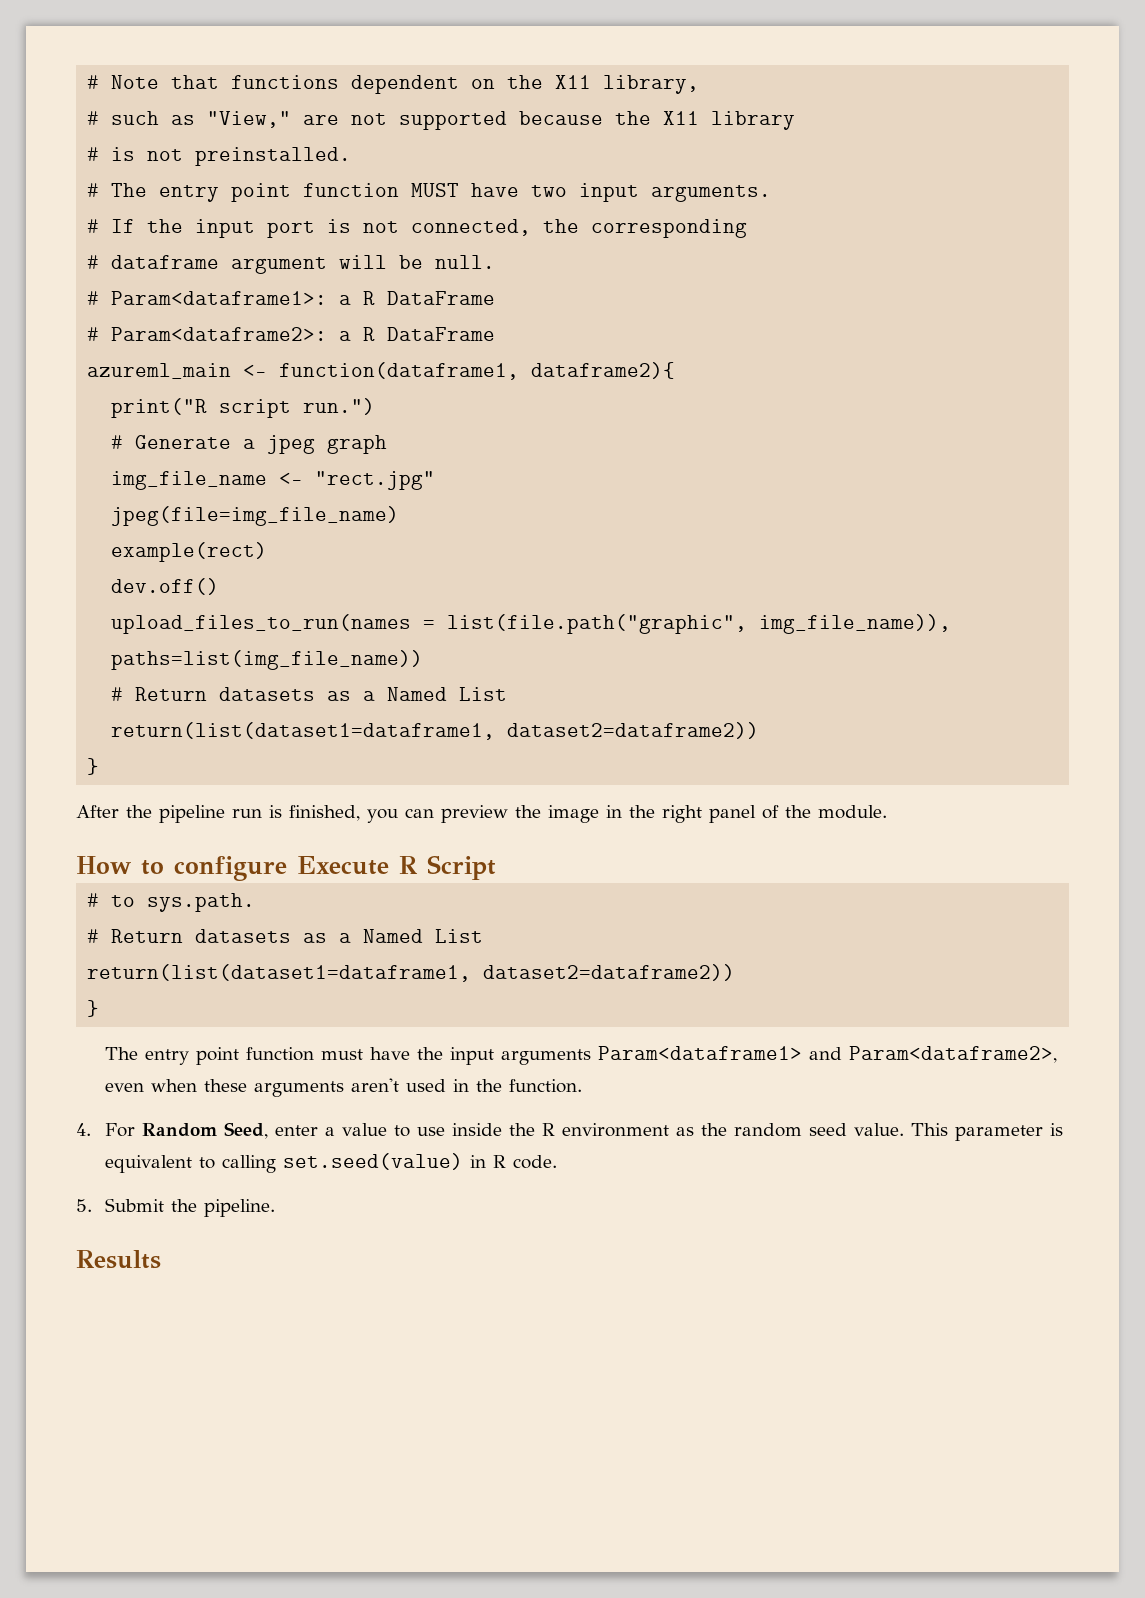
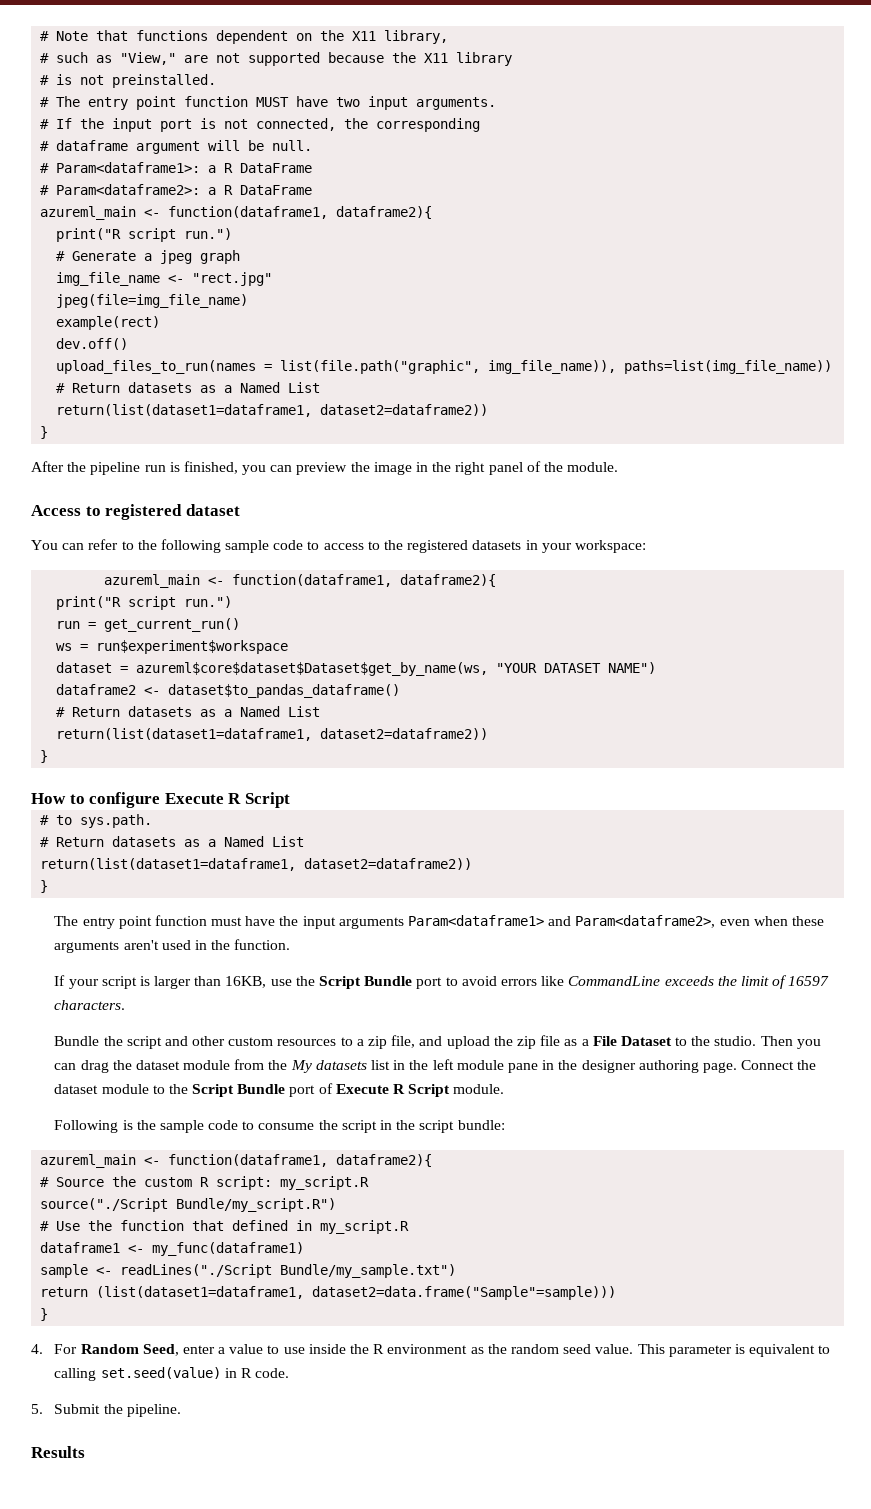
(887, 812) none -> [31,504,240,520] [31,539,646,553] [104,574,497,588] [56,596,233,610] [56,618,241,632] [56,640,289,654] [56,662,657,676] [56,684,401,698] [56,706,321,717] [56,728,489,741] [40,750,49,763] // Access to registered dataset // You can refer to the following sample code to access to the registered datasets in your workspace: // azureml_main <- function(dataframe1, dataframe2){ // print("R script run.") // run = get_current_run() // ws = run$experiment$workspace // dataset = azureml$core$dataset$Dataset$get_by_name(ws, "YOUR DATASET NAME") // dataframe2 <- dataset$to_pandas_dataframe() // # Return datasets as a Named List // return(list(dataset1=dataframe1, dataset2=dataframe2)) // }
(582, 1086) none -> [54,975,830,989] [54,1000,126,1010] [54,1035,821,1049] [54,1059,817,1073] [54,1083,505,1097] [54,1120,505,1133] [40,1154,433,1168] [40,1176,370,1190] [40,1198,337,1212] [40,1220,410,1234] [40,1242,305,1256] [40,1264,457,1278] [40,1286,617,1300] [40,1308,49,1321] // If your script is larger than 16KB, use the Script Bundle port to avoid errors like CommandLine exceeds the limit of 16597 characters. // Bundle the script and other custom resources to a zip file, and upload the zip file as a File Dataset to the studio. Then you can drag the dataset module from the My datasets list in the left module pane in the designer authoring page. Connect the dataset module to the Script Bundle port of Execute R Script module. // Following is the sample code to consume the script in the script bundle: // azureml_main <- function(dataframe1, dataframe2){ // # Source the custom R script: my_script.R // source("./Script Bundle/my_script.R") // # Use the function that defined in my_script.R // dataframe1 <- my_func(dataframe1) // sample <- readLines("./Script Bundle/my_sample.txt") // return (list(dataset1=dataframe1, dataset2=data.frame("Sample"=sample))) // }

